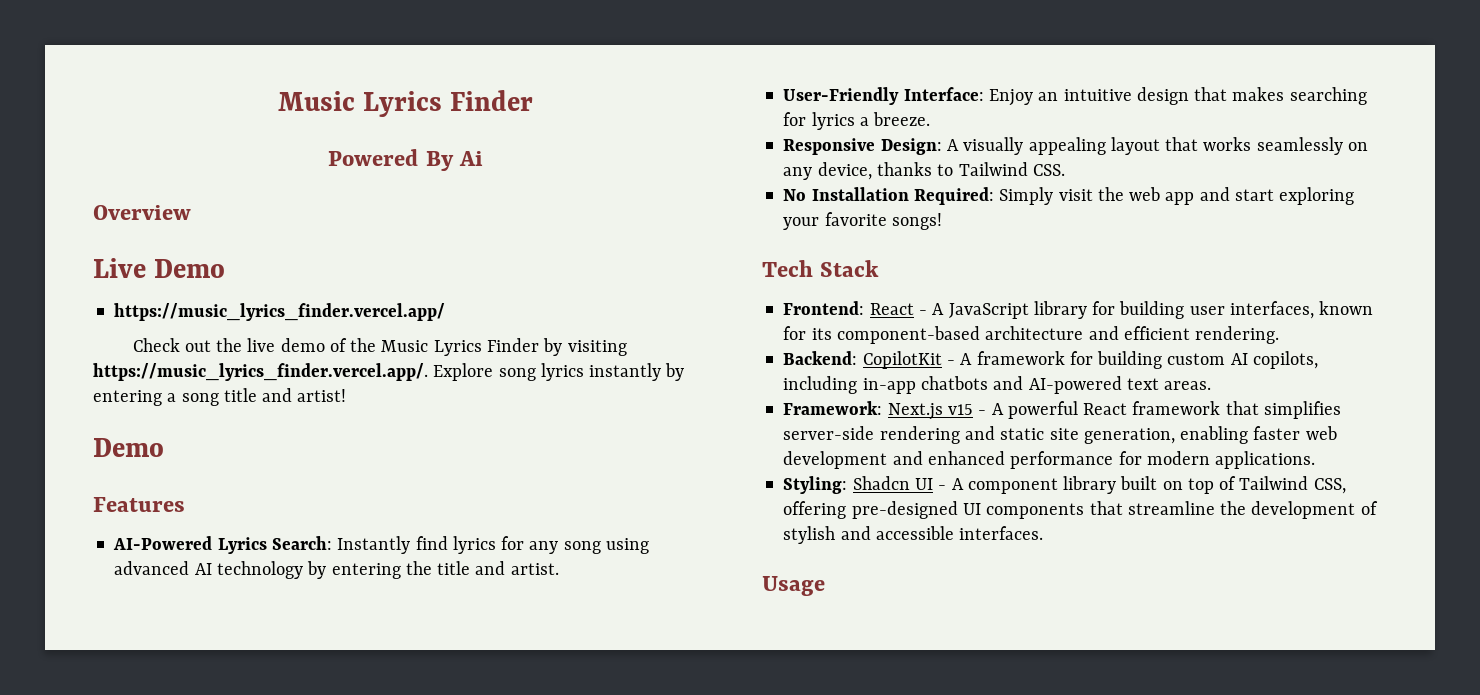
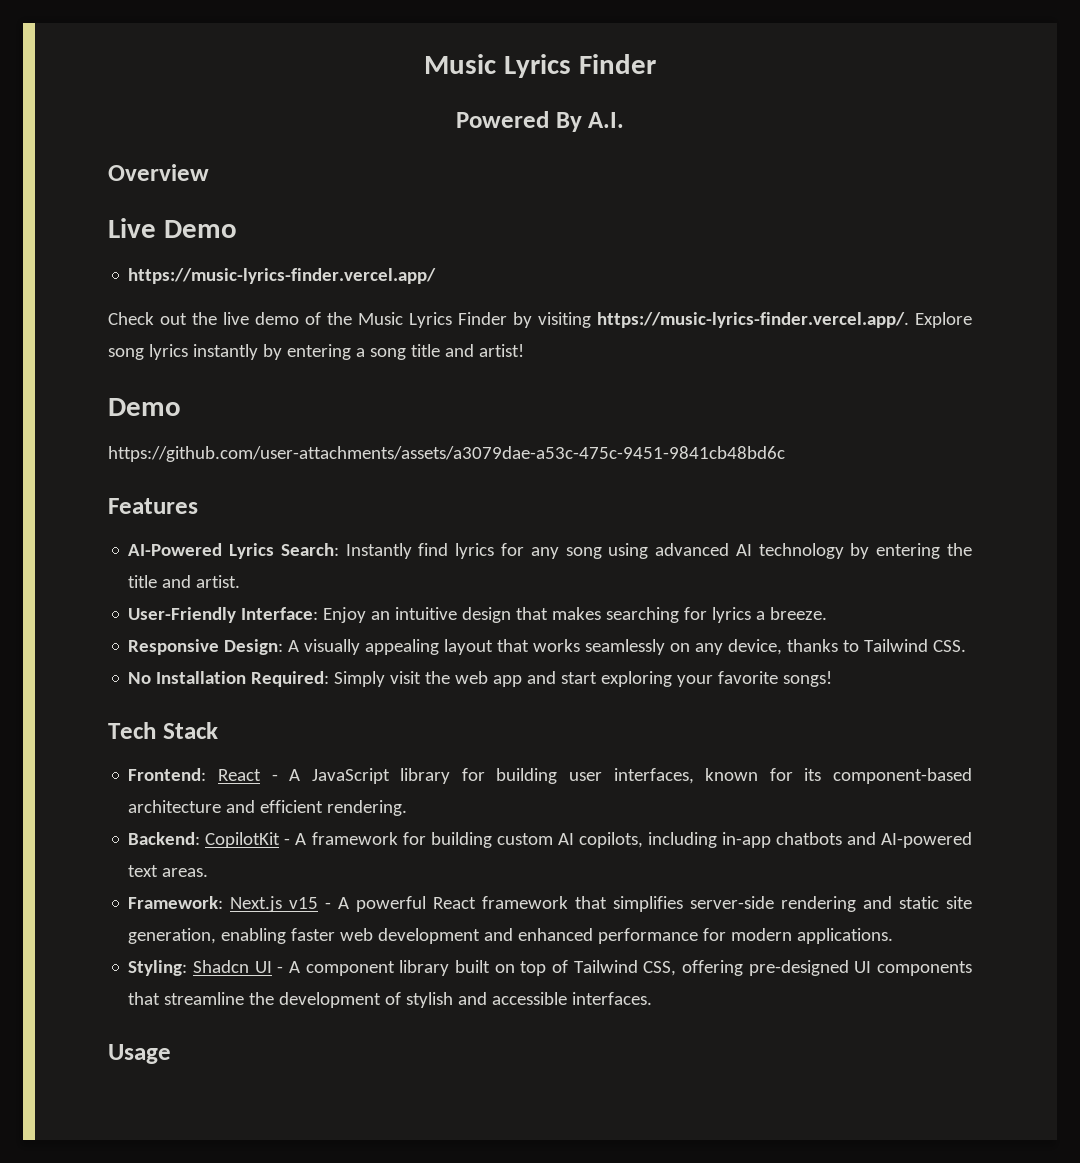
[458,151,483,166] Ai -> [588,112,625,128] A.I.
[114,303,446,321] https://music_lyrics_finder.vercel.app/ -> [128,268,437,284] https://music-lyrics-finder.vercel.app/
[93,363,428,381] https://music_lyrics_finder.vercel.app/. -> [597,312,909,328] https://music-lyrics-finder.vercel.app/.
(164, 447) none -> [108,446,785,462] // https://github.com/user-attachments/assets/a3079dae-a53c-475c-9451-9841cb48bd6c

